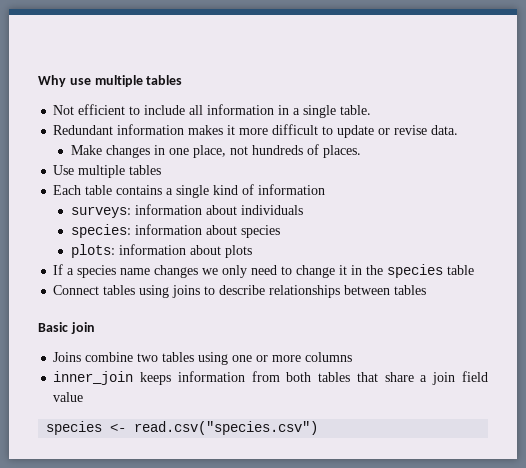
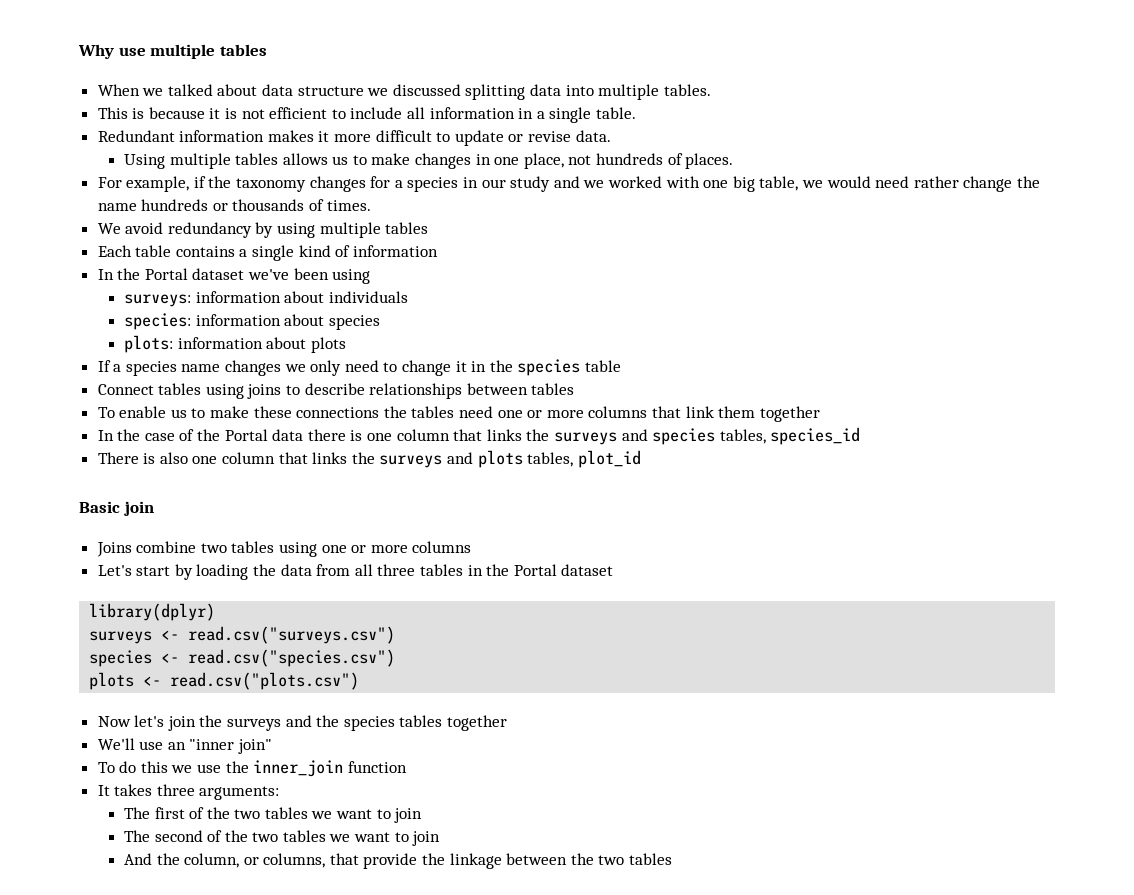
[53,105,75,115] Not -> [97,84,711,100] [97,107,265,119] When we talked about data structure we discussed splitting data into multiple tables. // This is because it is not
[70,145,102,155] Make -> [123,153,411,169] Using multiple tables allows us to make
[53,165,75,175] Use -> [97,176,1040,192] [97,199,371,211] [97,222,316,238] For example, if the taxonomy changes for a species in our study and we worked with one big table, we would need rather change the name hundreds or thousands of times. // We avoid redundancy by using
(326, 189) none -> [97,268,371,284] // In the Portal dataset we've been using
(427, 290) none -> [97,406,820,422] [97,427,861,445] [97,450,641,468] // To enable us to make these connections the tables need one or more columns that link them together // In the case of the Portal data there is one column that links the surveys and species tables, species_id // There is also one column that links the surveys and plots tables, plot_id
[53,371,488,385] [53,392,84,402] [46,421,319,435] inner_join keeps information from both tables that share a join field value // species <- read.csv("species.csv") -> [97,564,614,580] [89,603,216,621] [89,626,396,644] [89,649,396,667] [89,672,360,690] [97,715,508,731] [97,738,273,754] [97,760,407,777] [97,784,280,800] [123,807,423,823] [123,830,441,846] [123,853,672,869] Let's start by loading the data from all three tables in the Portal dataset // library(dplyr) // surveys <- read.csv("surveys.csv") // species <- read.csv("species.csv") // plots <- read.csv("plots.csv") // Now let's join the surveys and the species tables together // We'll use an "inner join" // To do this we use the inner_join function // It takes three arguments: // The first of the two tables we want to join // The second of the two tables we want to join // And the column, or columns, that provide the linkage between the two tables

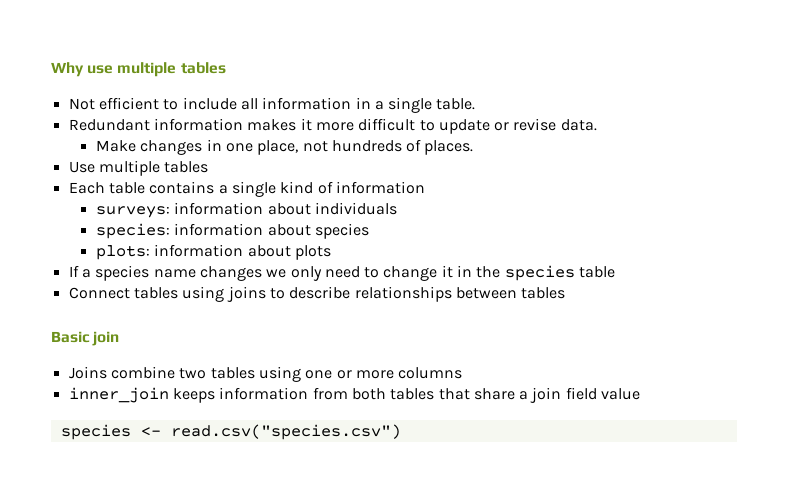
[97,84,711,100] [97,107,265,119] When we talked about data structure we discussed splitting data into multiple tables. // This is because it is not -> [68,98,95,110] Not
[123,153,411,169] Using multiple tables allows us to make -> [95,140,136,152] Make
[97,176,1040,192] [97,199,371,211] [97,222,316,238] For example, if the taxonomy changes for a species in our study and we worked with one big table, we would need rather change the name hundreds or thousands of times. // We avoid redundancy by using -> [68,161,95,173] Use
[97,268,371,284] // In the Portal dataset we've been using -> (425, 187) none
[97,406,820,422] [97,427,861,445] [97,450,641,468] // To enable us to make these connections the tables need one or more columns that link them together // In the case of the Portal data there is one column that links the surveys and species tables, species_id // There is also one column that links the surveys and plots tables, plot_id -> (566, 293) none
[97,564,614,580] [89,603,216,621] [89,626,396,644] [89,649,396,667] [89,672,360,690] [97,715,508,731] [97,738,273,754] [97,760,407,777] [97,784,280,800] [123,807,423,823] [123,830,441,846] [123,853,672,869] Let's start by loading the data from all three tables in the Portal dataset // library(dplyr) // surveys <- read.csv("surveys.csv") // species <- read.csv("species.csv") // plots <- read.csv("plots.csv") // Now let's join the surveys and the species tables together // We'll use an "inner join" // To do this we use the inner_join function // It takes three arguments: // The first of the two tables we want to join // The second of the two tables we want to join // And the column, or columns, that provide the linkage between the two tables -> [68,387,641,403] [60,424,401,440] inner_join keeps information from both tables that share a join field value // species <- read.csv("species.csv")

